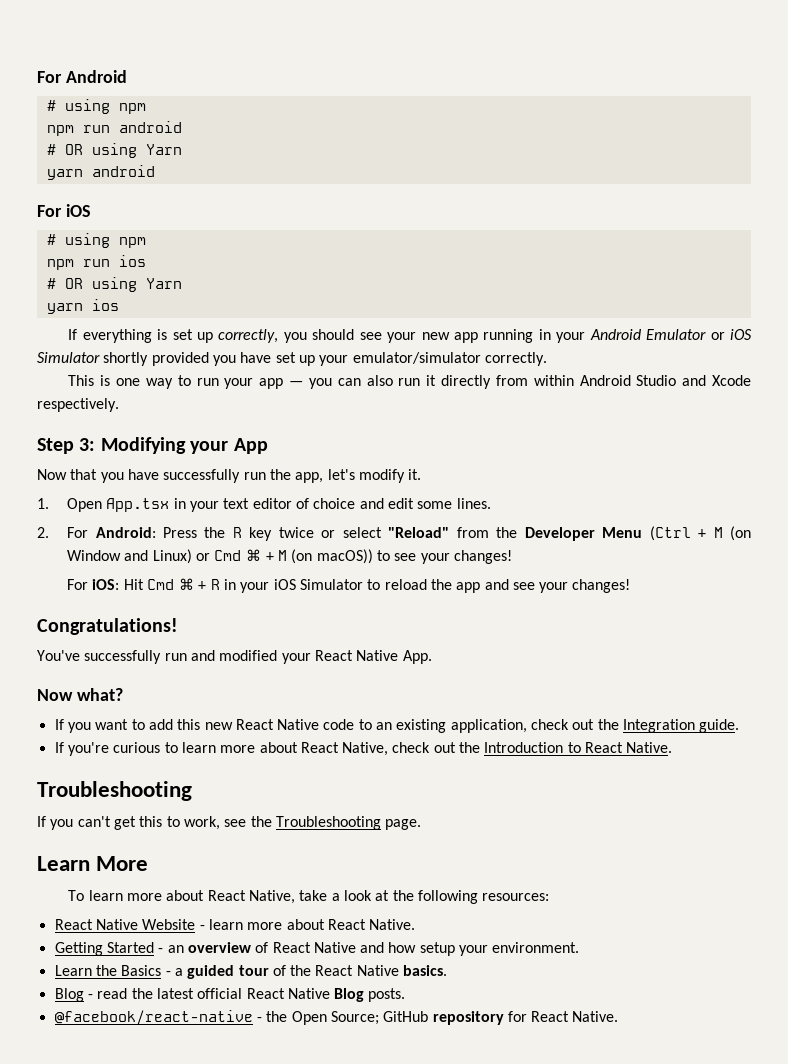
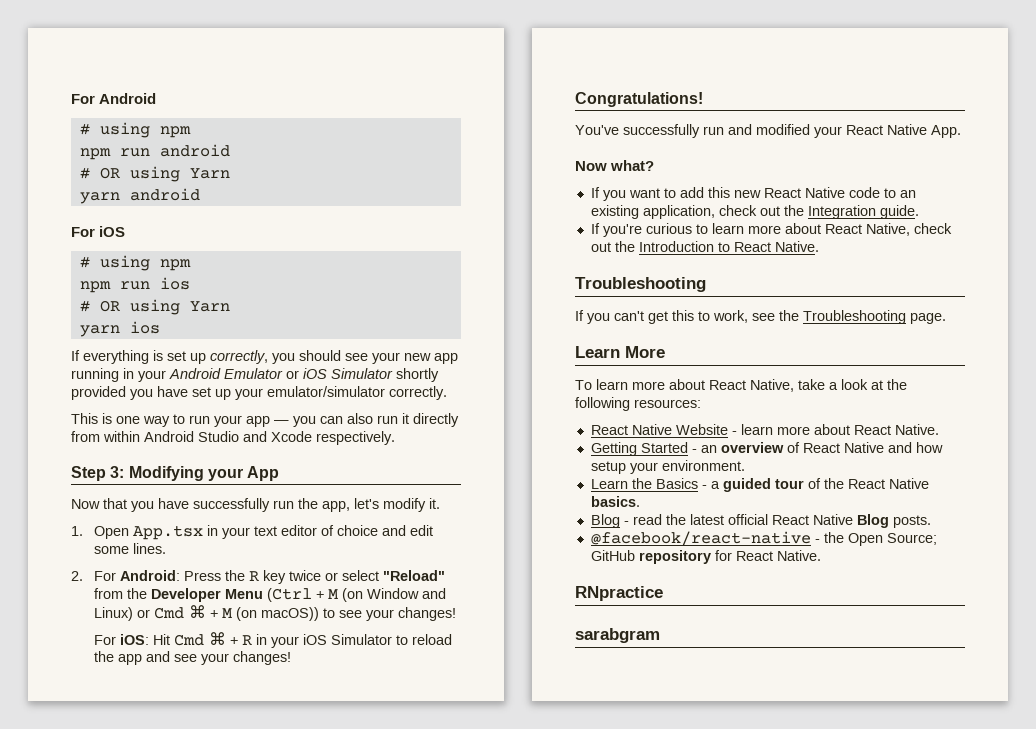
(619, 1016) none -> [575,586,663,601] [575,628,660,643] // RNpractice // sarabgram

